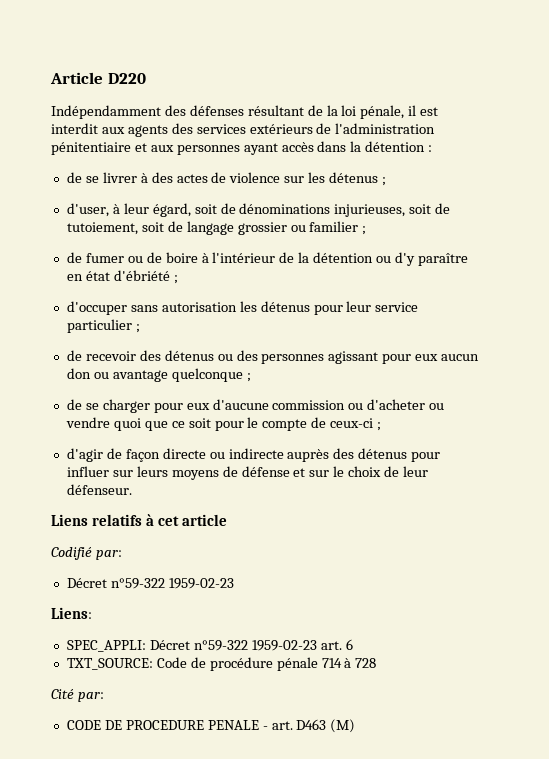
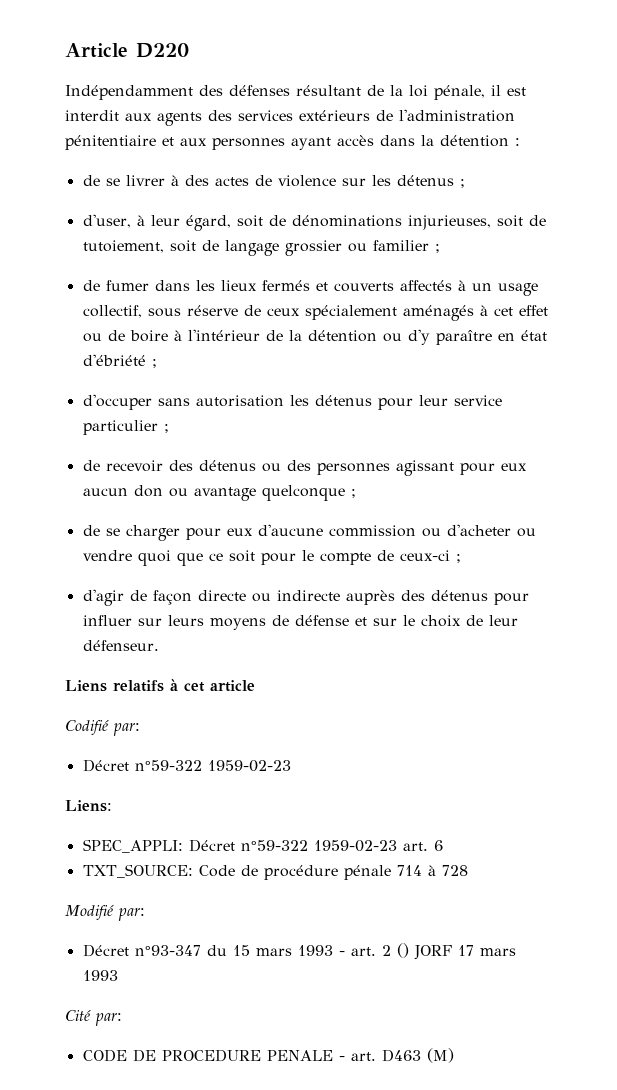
(124, 258) none -> [154,280,538,296] [82,305,548,321] dans les lieux fermés et couverts affectés à un usage collectif, sous réserve de ceux spécialement aménagés à cet effet
(377, 663) none -> [65,905,145,921] [82,943,516,960] [82,970,118,981] // Modifié par: // Décret n°93-347 du 15 mars 1993 - art. 2 () JORF 17 mars 1993

